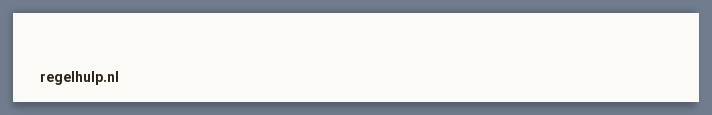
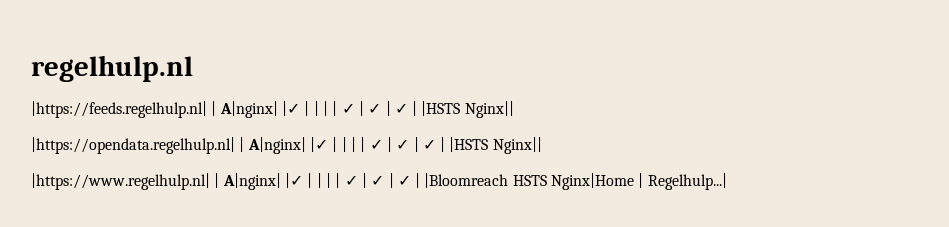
(119, 78) none -> [31,101,514,118] [31,137,542,154] [31,173,727,190] // |https://feeds.regelhulp.nl| | A|nginx| |✓ | | | | ✓ | ✓ | ✓ | |HSTS Nginx|| // |https://opendata.regelhulp.nl| | A|nginx| |✓ | | | | ✓ | ✓ | ✓ | |HSTS Nginx|| // |https://www.regelhulp.nl| | A|nginx| |✓ | | | | ✓ | ✓ | ✓ | |Bloomreach HSTS Nginx|Home | Regelhulp...|

